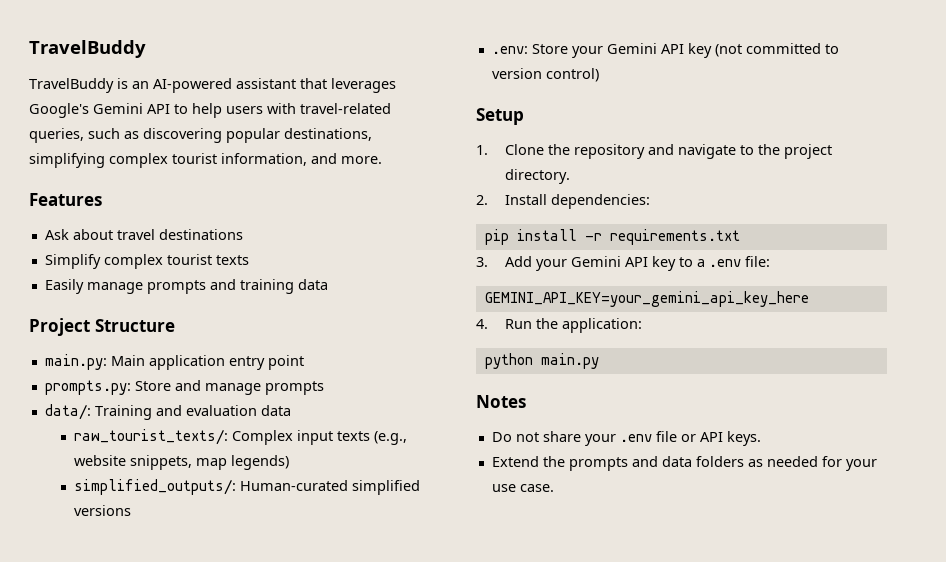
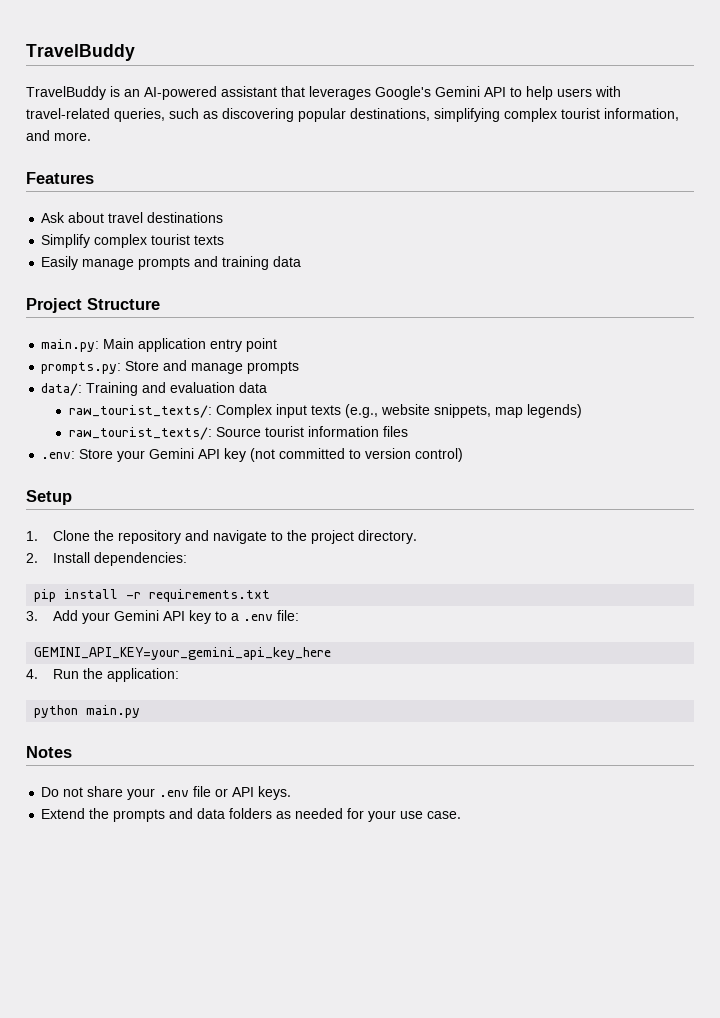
[73,479,420,495] [73,505,131,516] simplified_outputs/: Human-curated simplified versions -> [68,426,408,440] raw_tourist_texts/: Source tourist information files

